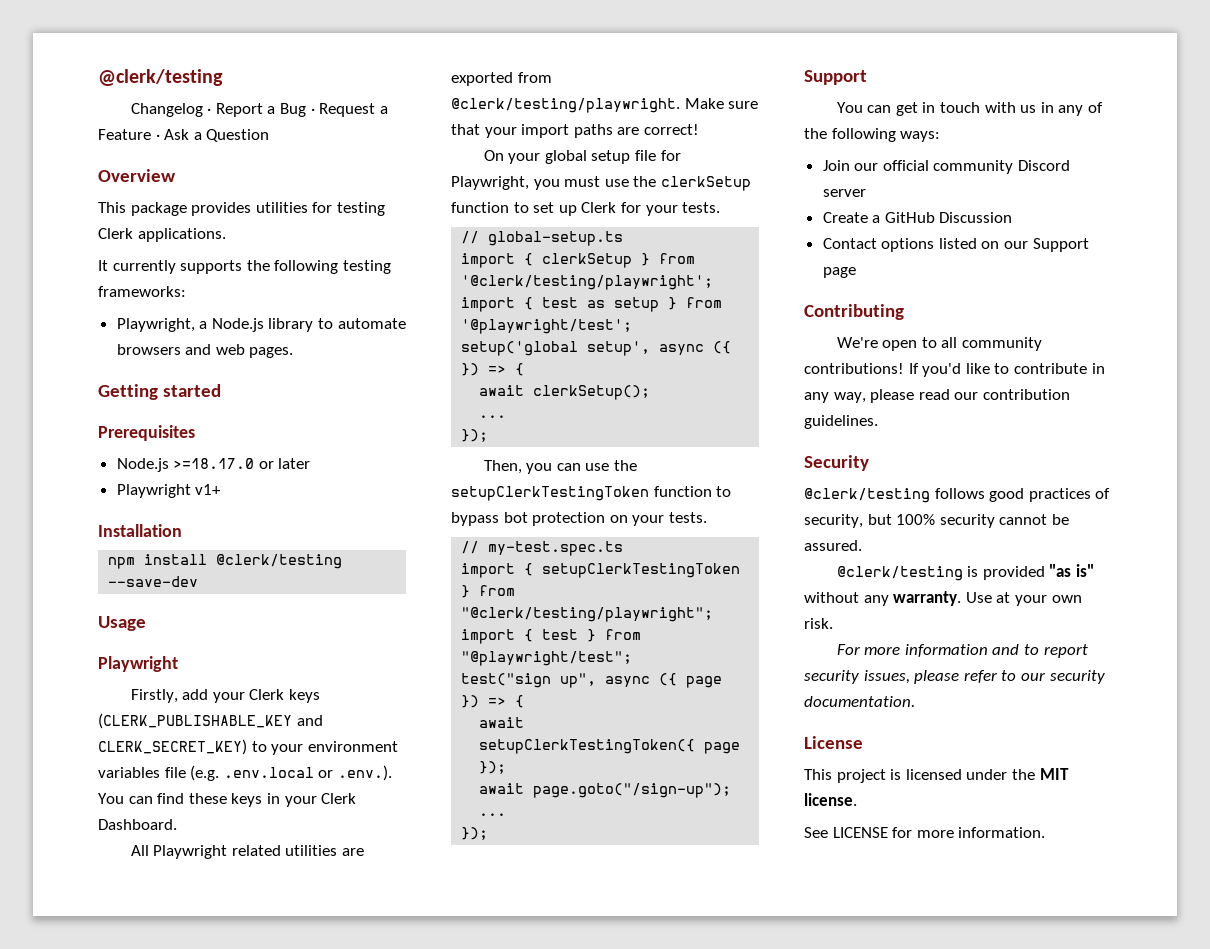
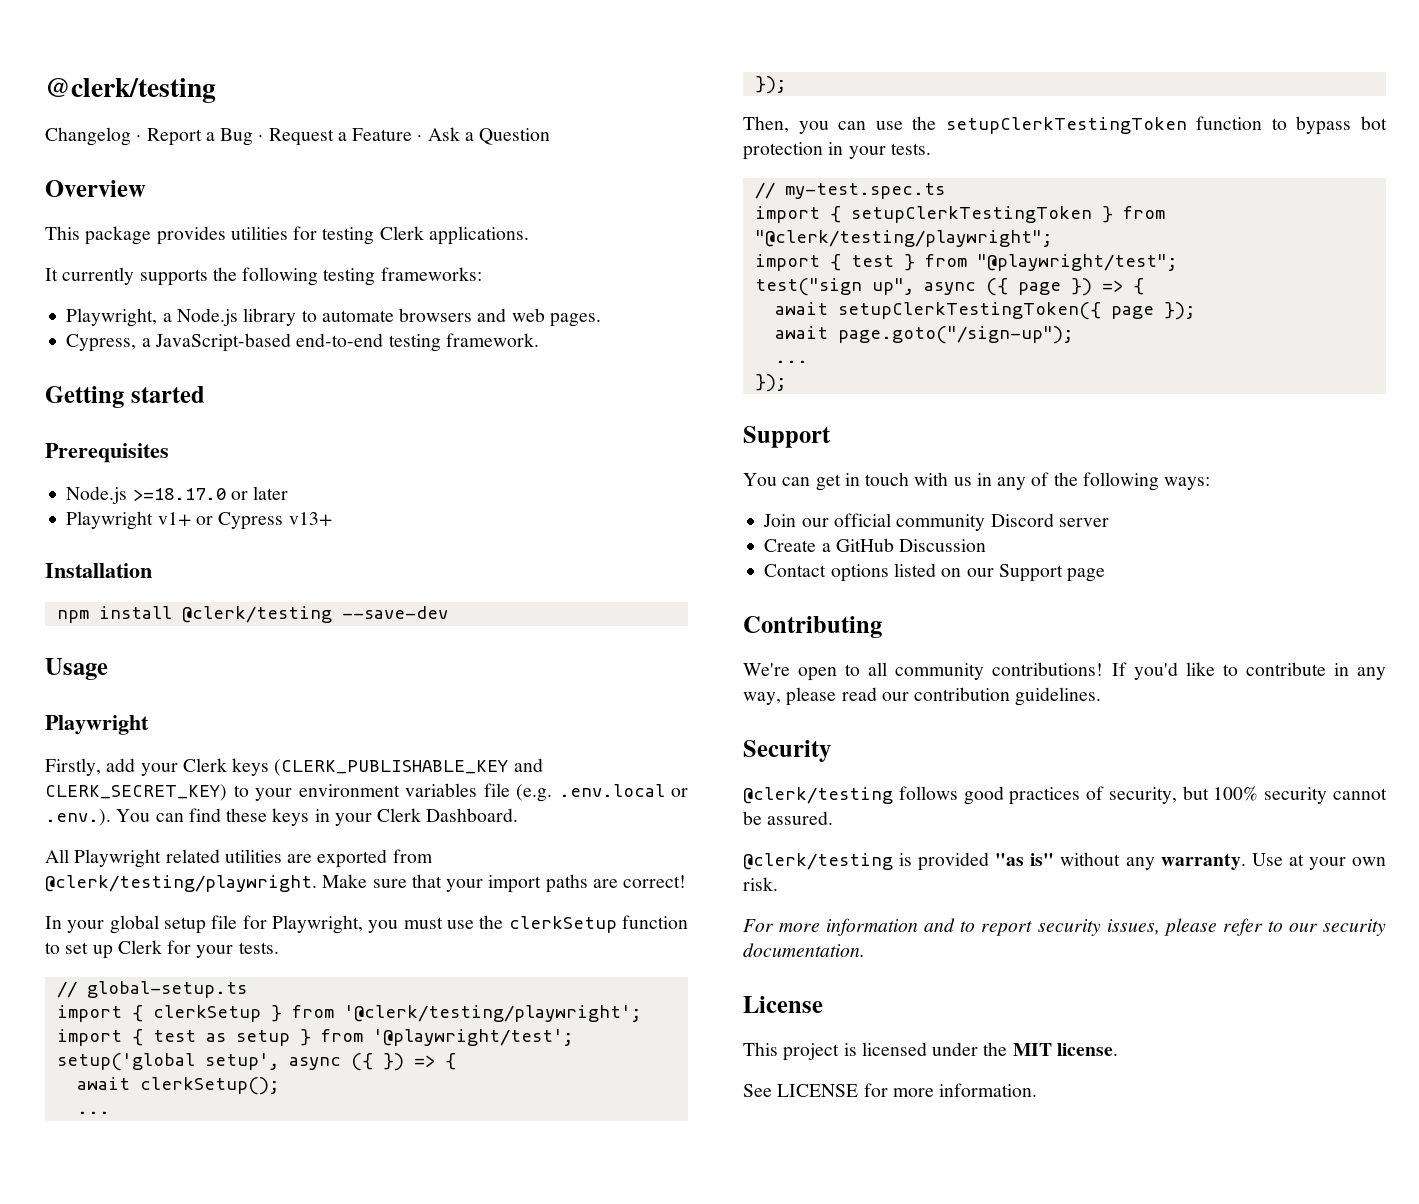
(294, 352) none -> [66,333,539,352] // Cypress, a JavaScript-based end-to-end testing framework.
(222, 489) none -> [195,512,332,530] or Cypress v13+
[483,150,504,161] On -> [45,916,62,929] In
[609,515,628,523] on -> [828,142,844,155] in

